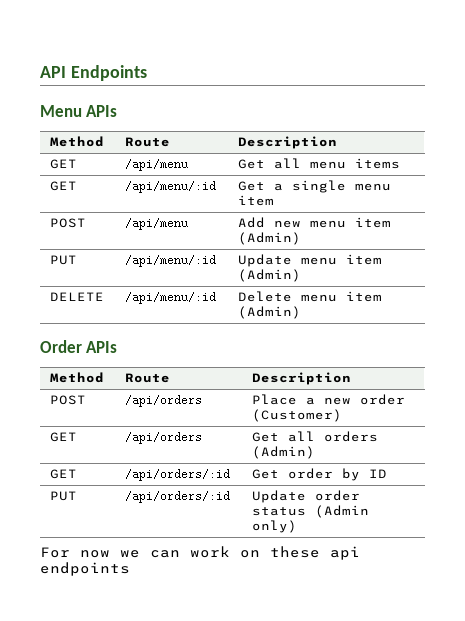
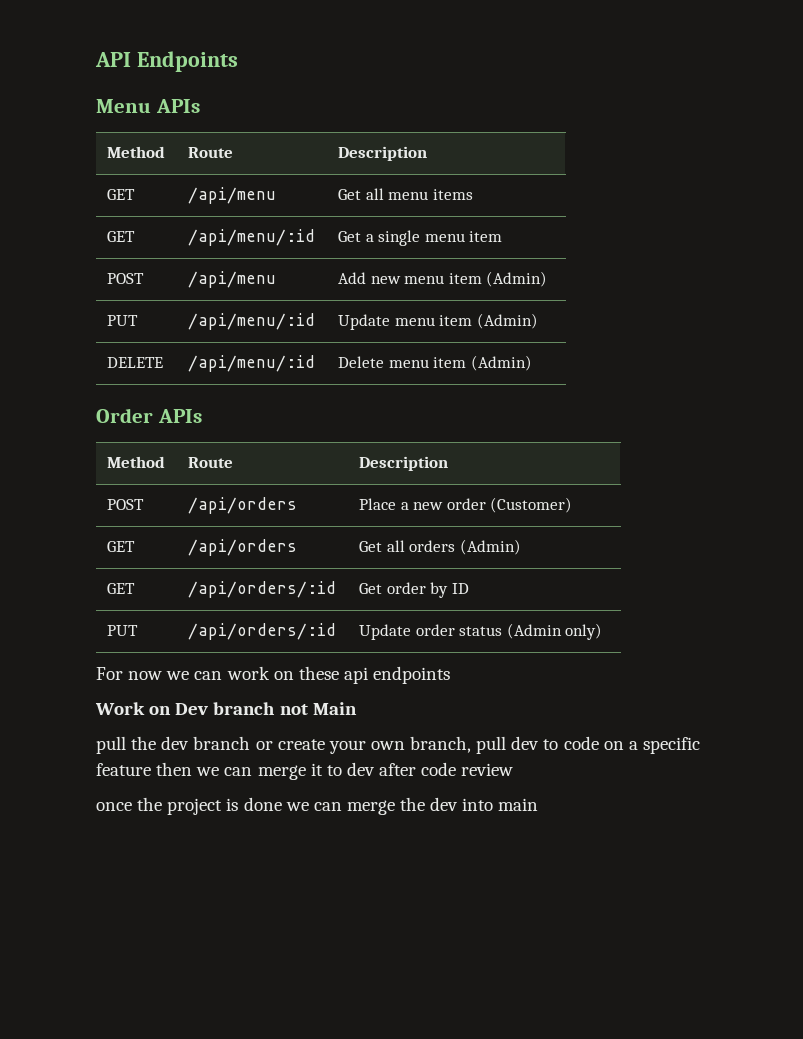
(130, 569) none -> [95,702,357,715] [96,736,700,754] [96,762,514,780] [96,797,539,815] // Work on Dev branch not Main // pull the dev branch or create your own branch, pull dev to code on a specific feature then we can merge it to dev after code review // once the project is done we can merge the dev into main

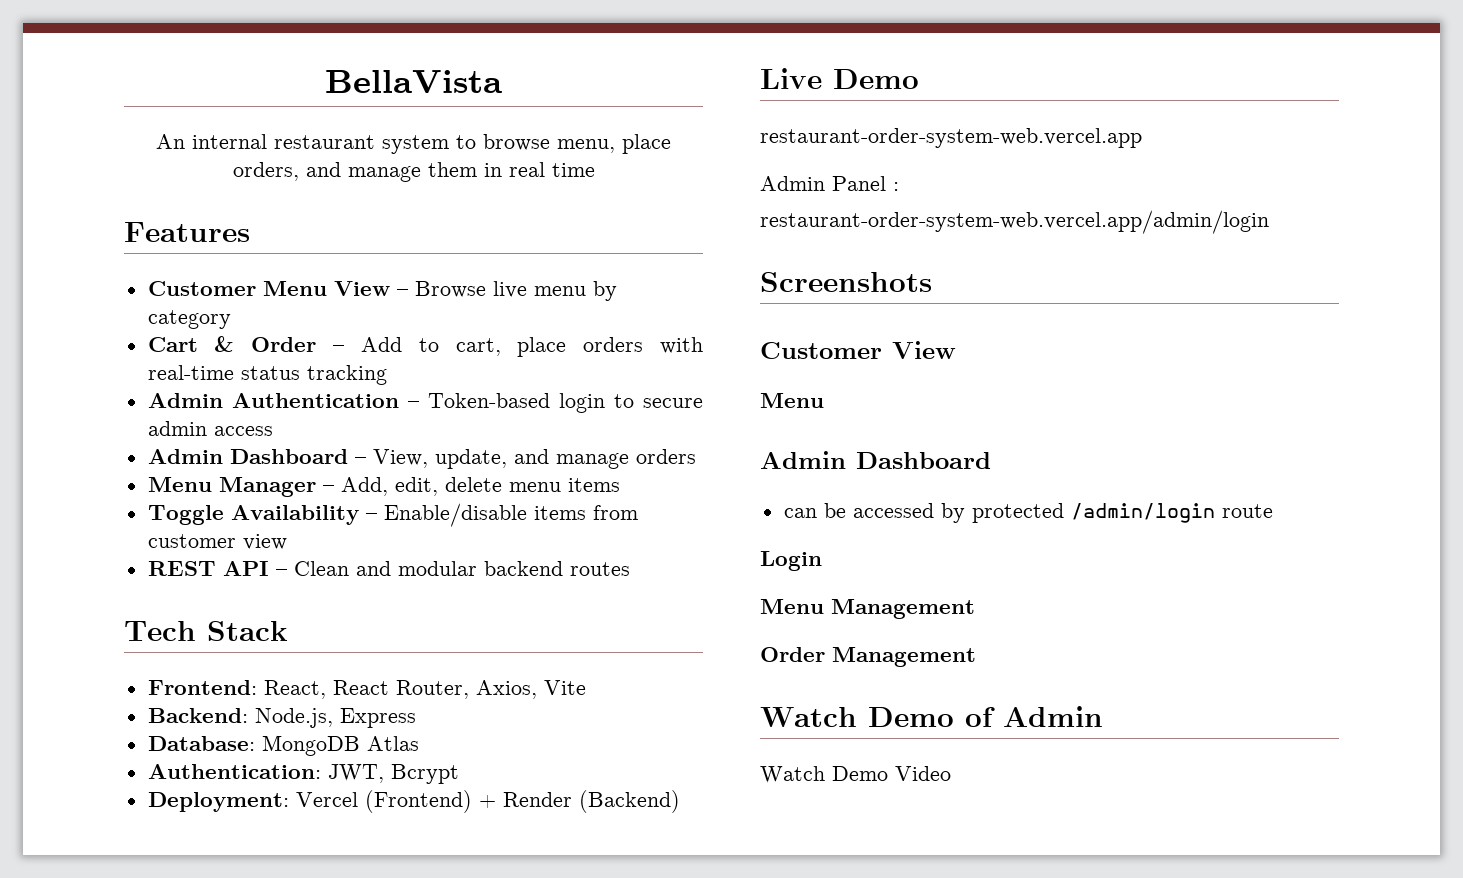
[95,51,238,72] [96,99,200,113] [107,146,166,158] [188,147,234,158] [338,146,428,161] [107,189,136,200] [188,187,277,204] [338,188,473,200] [107,231,136,242] [188,229,316,246] [338,230,503,246] [107,273,145,284] [188,271,277,288] [338,271,548,287] [107,315,139,326] [188,313,316,330] [338,313,538,330] [107,357,164,368] [188,355,316,372] [338,355,532,371] [96,408,202,423] [107,456,166,468] [188,457,234,468] [359,456,449,471] [107,499,145,510] [188,497,298,514] [359,497,573,513] [107,541,136,552] [188,539,298,556] [359,539,521,555] [107,583,136,594] [188,581,337,598] [359,582,469,598] [107,625,139,636] [188,623,337,640] [359,623,603,640] [96,666,451,684] [95,702,357,715] [96,736,700,754] [96,762,514,780] [96,797,539,815] API Endpoints // Menu APIs // Method | Route | Description // GET | /api/menu | Get all menu items // GET | /api/menu/:id | Get a single menu item // POST | /api/menu | Add new menu item (Admin) // PUT | /api/menu/:id | Update menu item (Admin) // DELETE | /api/menu/:id | Delete menu item (Admin) // Order APIs // Method | Route | Description // POST | /api/orders | Place a new order (Customer) // GET | /api/orders | Get all orders (Admin) // GET | /api/orders/:id | Get order by ID // PUT | /api/orders/:id | Update order status (Admin only) // For now we can work on these api endpoints // Work on Dev branch not Main // pull the dev branch or create your own branch, pull dev to code on a specific feature then we can merge it to dev after code review // once the project is done we can merge the dev into main -> [325,70,502,93] [156,134,671,154] [232,162,595,182] [124,222,250,242] [147,281,617,301] [147,310,231,329] [147,336,703,357] [147,365,387,385] [147,393,703,413] [147,421,273,436] [147,449,696,469] [147,477,620,497] [147,503,638,527] [147,534,287,550] [147,561,630,576] [124,621,288,641] [147,680,586,699] [147,708,416,728] [147,735,419,756] [147,764,459,784] [147,790,680,813] [760,68,919,89] [760,128,1142,148] [760,176,899,191] [760,210,1269,234] [760,272,932,292] [760,341,956,359] [760,393,824,408] [760,451,991,469] [783,503,1273,523] [760,551,822,571] [760,599,975,619] [760,647,976,667] [760,706,1103,727] [760,766,951,783] BellaVista // An internal restaurant system to browse menu, place orders, and manage them in real time // Features // Customer Menu View – Browse live menu by category // Cart & Order – Add to cart, place orders with real-time status tracking // Admin Authentication – Token-based login to secure admin access // Admin Dashboard – View, update, and manage orders // Menu Manager – Add, edit, delete menu items // Toggle Availability – Enable/disable items from customer view // REST API – Clean and modular backend routes // Tech Stack // Frontend: React, React Router, Axios, Vite // Backend: Node.js, Express // Database: MongoDB Atlas // Authentication: JWT, Bcrypt // Deployment: Vercel (Frontend) + Render (Backend) // Live Demo // restaurant-order-system-web.vercel.app // Admin Panel : // restaurant-order-system-web.vercel.app/admin/login // Screenshots // Customer View // Menu // Admin Dashboard // can be accessed by protected /admin/login route // Login // Menu Management // Order Management // Watch Demo of Admin // Watch Demo Video

